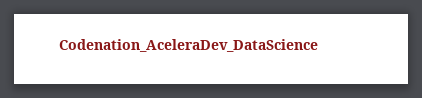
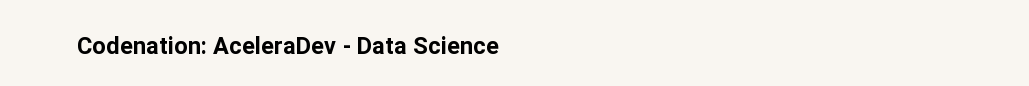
[59,39,318,52] Codenation_AceleraDev_DataScience -> [77,36,500,54] Codenation: AceleraDev - Data Science

